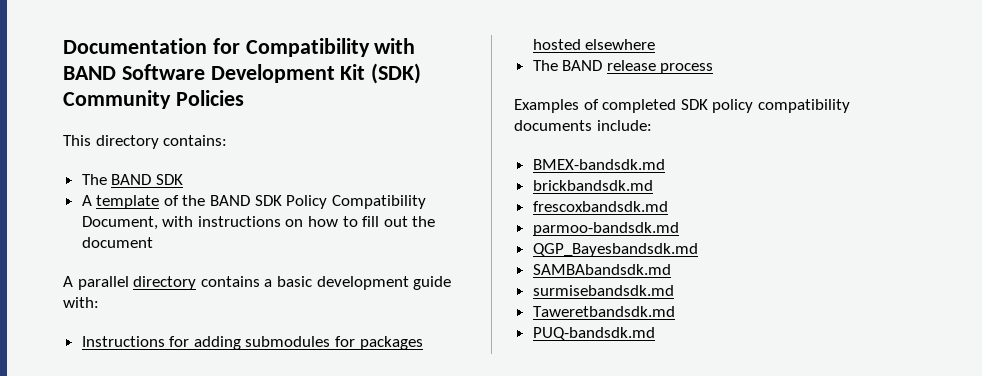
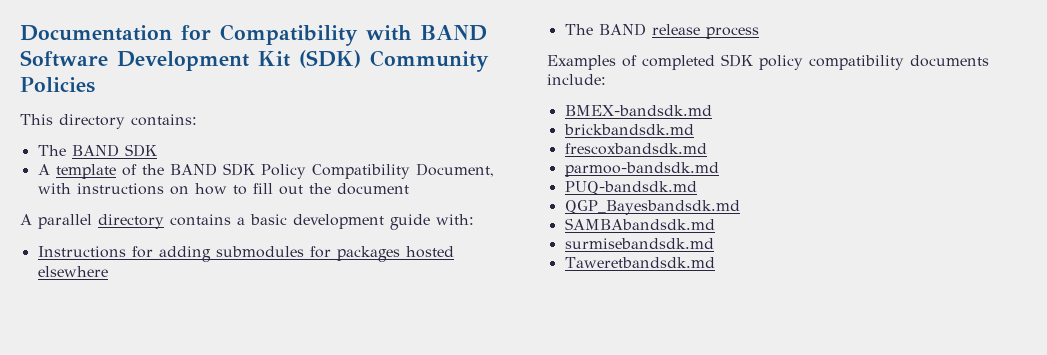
(679, 229) none -> [564,181,697,195] // PUQ-bandsdk.md
[532,327,655,340] // PUQ-bandsdk.md -> (715, 262) none

